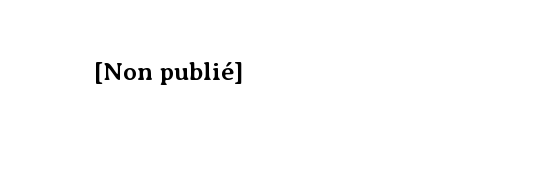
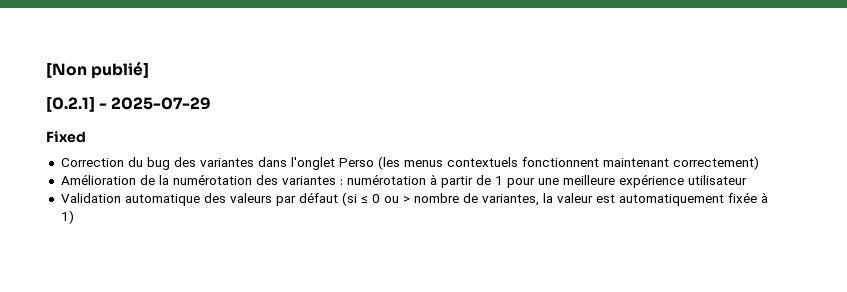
(244, 73) none -> [46,96,212,112] [46,131,86,143] [60,156,759,170] [60,174,747,188] [60,192,768,206] [60,210,74,224] // [0.2.1] - 2025-07-29 // Fixed // Correction du bug des variantes dans l'onglet Perso (les menus contextuels fonctionnent maintenant correctement) // Amélioration de la numérotation des variantes : numérotation à partir de 1 pour une meilleure expérience utilisateur // Validation automatique des valeurs par défaut (si ≤ 0 ou > nombre de variantes, la valeur est automatiquement fixée à 1)

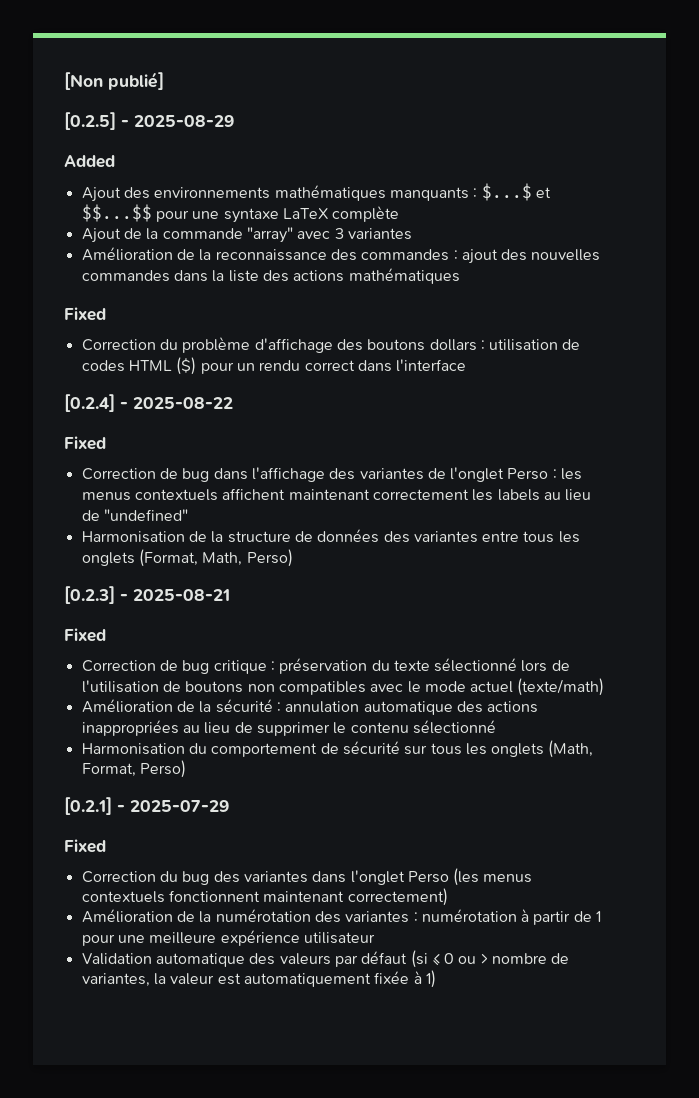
(150, 70) none -> [64,112,234,130] [64,155,115,168] [81,183,551,202] [81,204,400,223] [81,227,412,243] [81,247,601,264] [81,268,460,284] [64,307,106,321] [81,337,581,353] [81,357,467,375] [64,394,233,412] [64,436,106,450] [81,467,583,482] [81,488,592,501] [81,509,188,521] [81,529,580,543] [81,549,293,567] [64,586,230,604] [64,628,106,642] [81,658,570,674] [81,678,605,696] [81,699,539,715] [81,720,496,736] [81,740,594,758] [81,760,186,778] // [0.2.5] - 2025-08-29 // Added // Ajout des environnements mathématiques manquants : $...$ et $$...$$ pour une syntaxe LaTeX complète // Ajout de la commande "array" avec 3 variantes // Amélioration de la reconnaissance des commandes : ajout des nouvelles commandes dans la liste des actions mathématiques // Fixed // Correction du problème d'affichage des boutons dollars : utilisation de codes HTML ($) pour un rendu correct dans l'interface // [0.2.4] - 2025-08-22 // Fixed // Correction de bug dans l'affichage des variantes de l'onglet Perso : les menus contextuels affichent maintenant correctement les labels au lieu de "undefined" // Harmonisation de la structure de données des variantes entre tous les onglets (Format, Math, Perso) // [0.2.3] - 2025-08-21 // Fixed // Correction de bug critique : préservation du texte sélectionné lors de l'utilisation de boutons non compatibles avec le mode actuel (texte/math) // Amélioration de la sécurité : annulation automatique des actions inappropriées au lieu de supprimer le contenu sélectionné // Harmonisation du comportement de sécurité sur tous les onglets (Math, Format, Perso)

